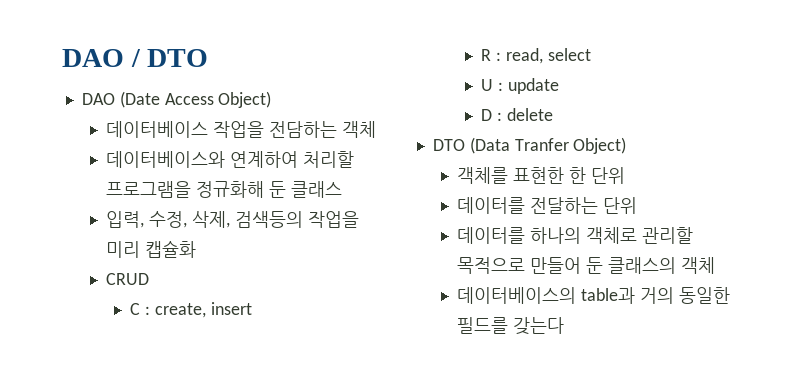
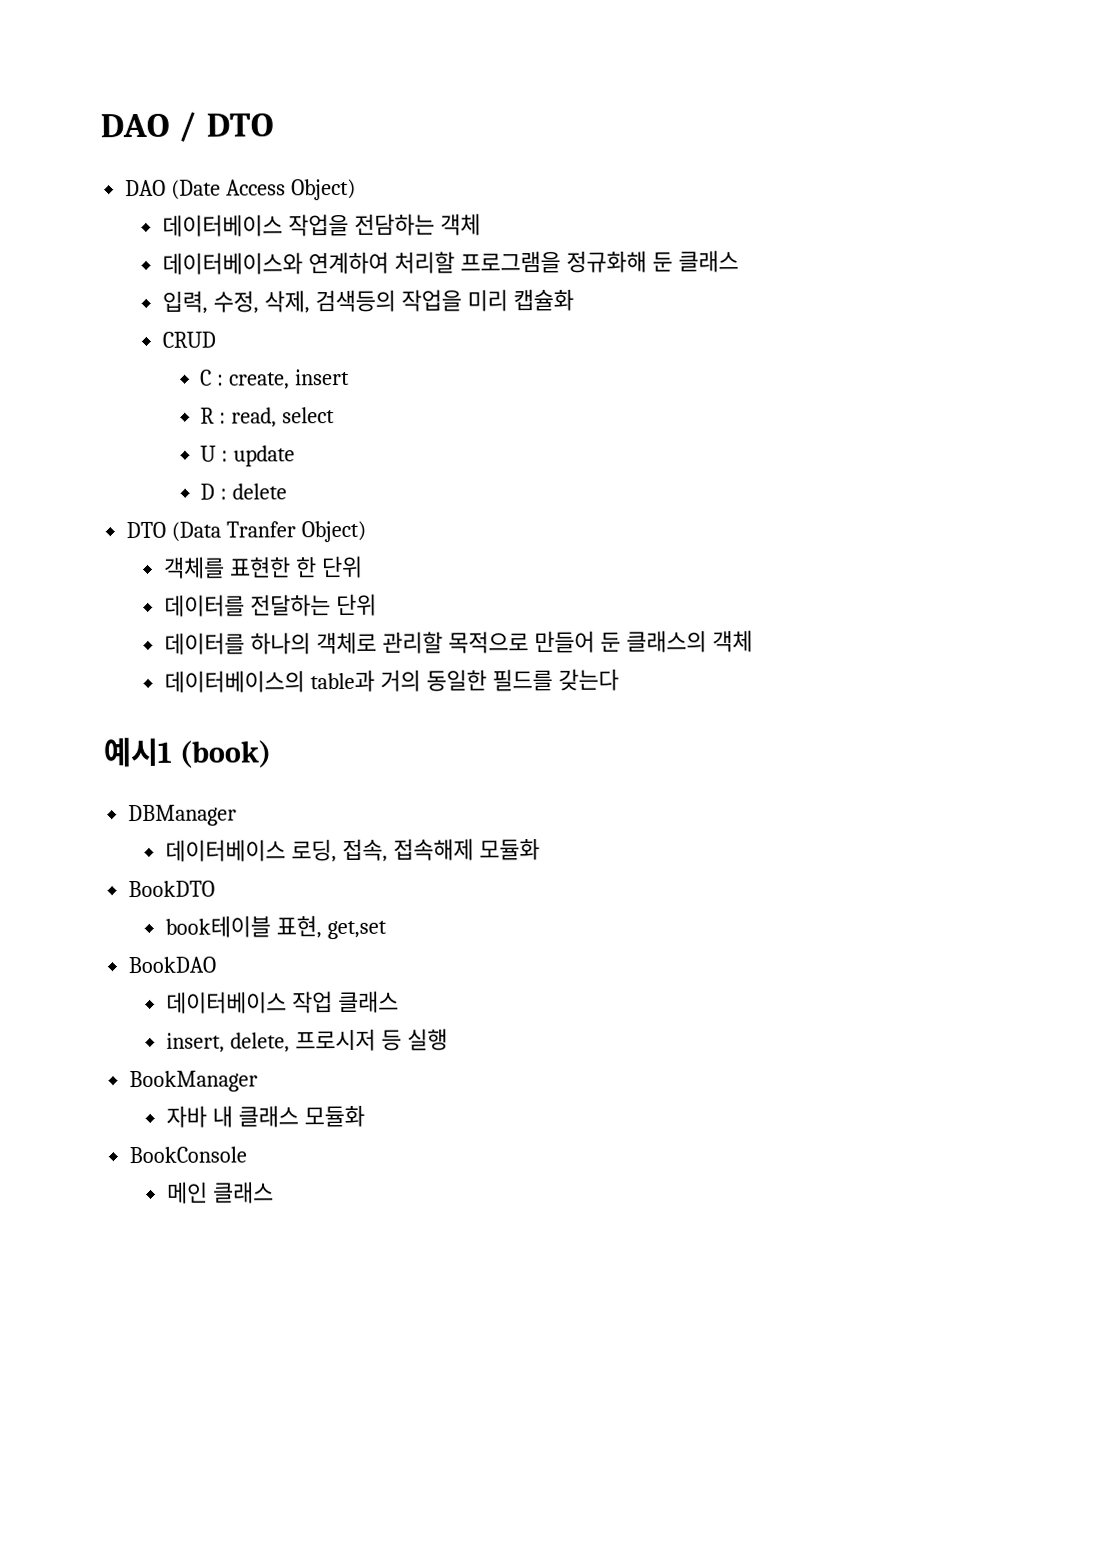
(564, 326) none -> [103,736,271,768] [128,804,238,827] [165,838,541,863] [128,880,216,898] [165,915,388,940] [128,956,217,974] [166,990,400,1014] [166,1028,449,1053] [129,1070,259,1093] [166,1105,366,1128] [129,1146,248,1164] [167,1181,275,1204] // 예시1 (book) // DBManager // 데이터베이스 로딩, 접속, 접속해제 모듈화 // BookDTO // book테이블 표현, get,set // BookDAO // 데이터베이스 작업 클래스 // insert, delete, 프로시저 등 실행 // BookManager // 자바 내 클래스 모듈화 // BookConsole // 메인 클래스

